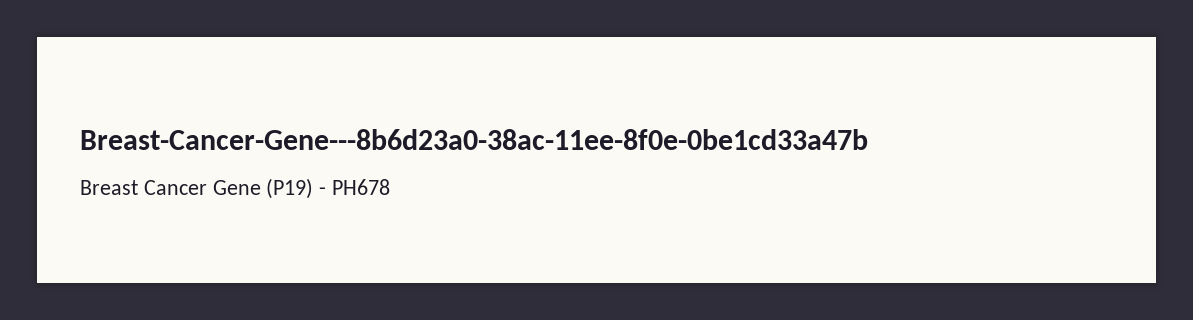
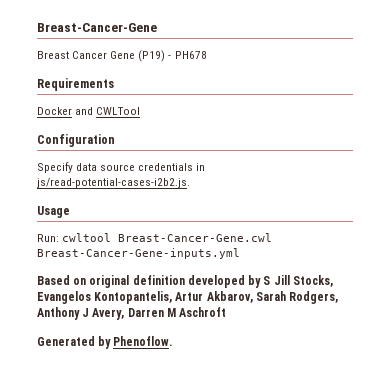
[80,129,868,150] Breast-Cancer-Gene---8b6d23a0-38ac-11ee-8f0e-0be1cd33a47b -> [37,23,157,32] Breast-Cancer-Gene
(391, 187) none -> [37,78,114,91] [37,107,141,115] [37,134,115,147] [37,162,206,173] [37,178,190,188] [37,206,70,218] [37,233,273,242] [37,248,240,259] [37,275,333,288] [37,291,339,304] [37,307,227,320] [37,336,174,349] // Requirements // Docker and CWLTool // Configuration // Specify data source credentials in js/read-potential-cases-i2b2.js. // Usage // Run: cwltool Breast-Cancer-Gene.cwl Breast-Cancer-Gene-inputs.yml // Based on original definition developed by S Jill Stocks, Evangelos Kontopantelis, Artur Akbarov, Sarah Rodgers, Anthony J Avery, Darren M Aschroft // Generated by Phenoflow.

